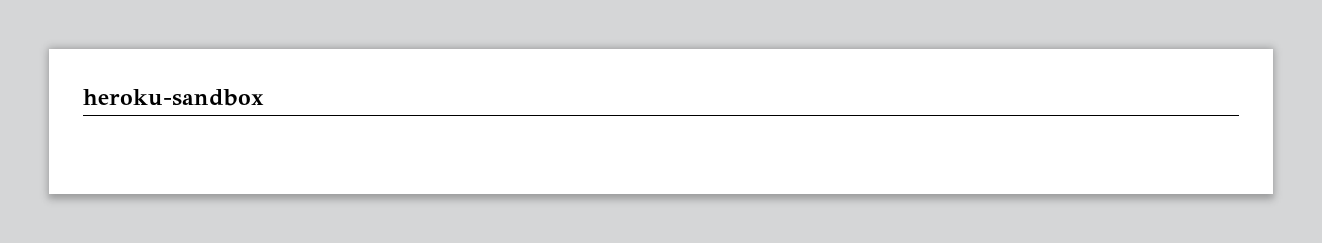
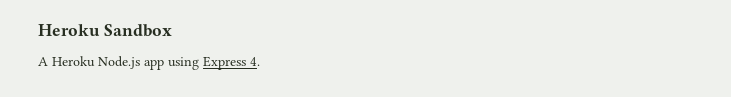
[83,89,264,106] heroku-sandbox -> [38,24,172,37] [38,56,260,70] Heroku Sandbox // A Heroku Node.js app using Express 4.

